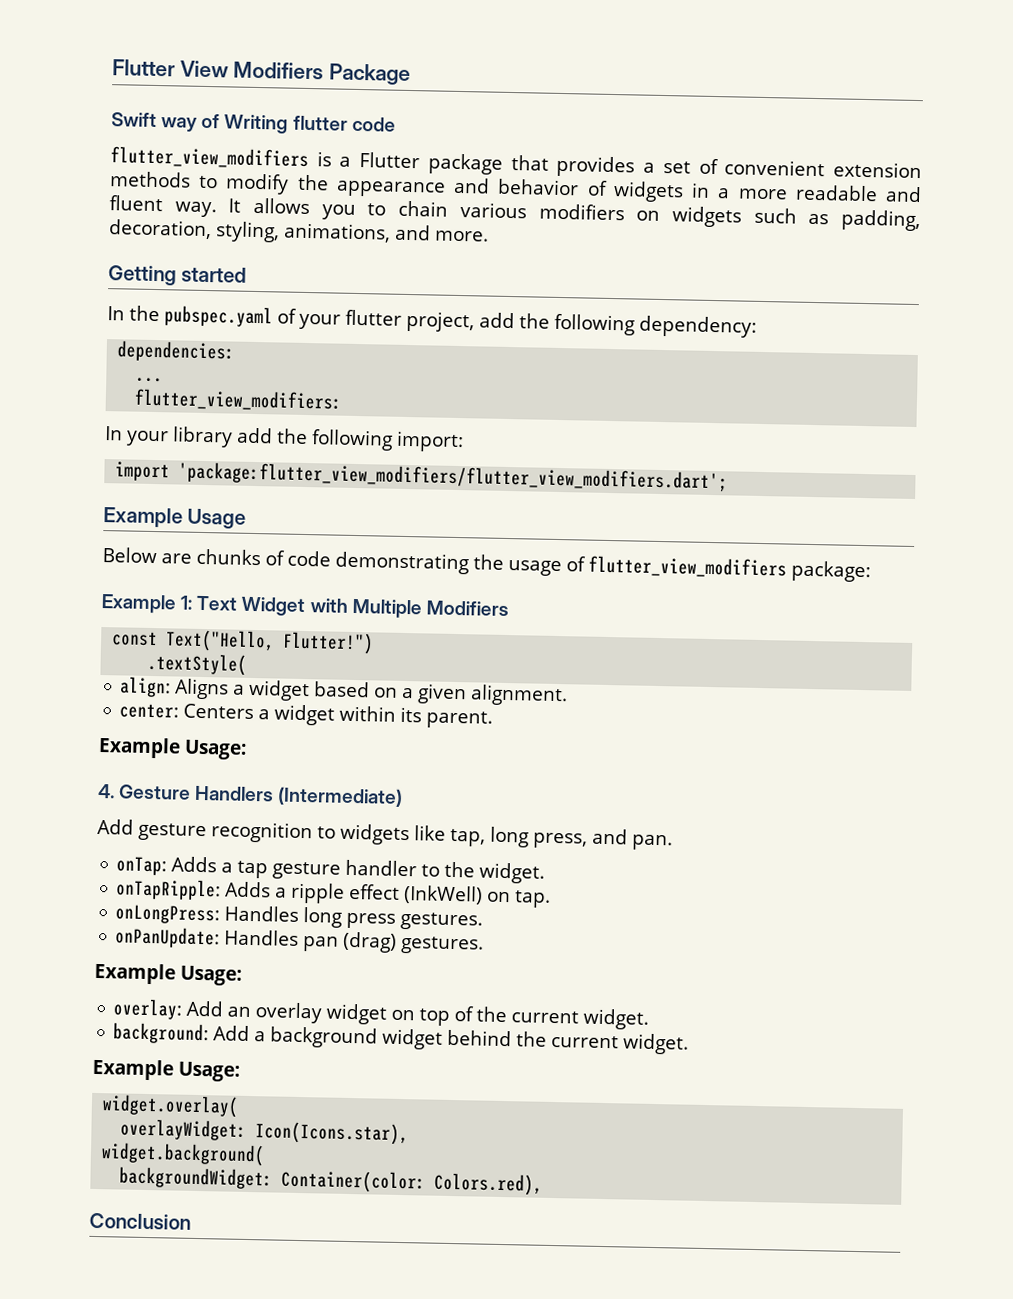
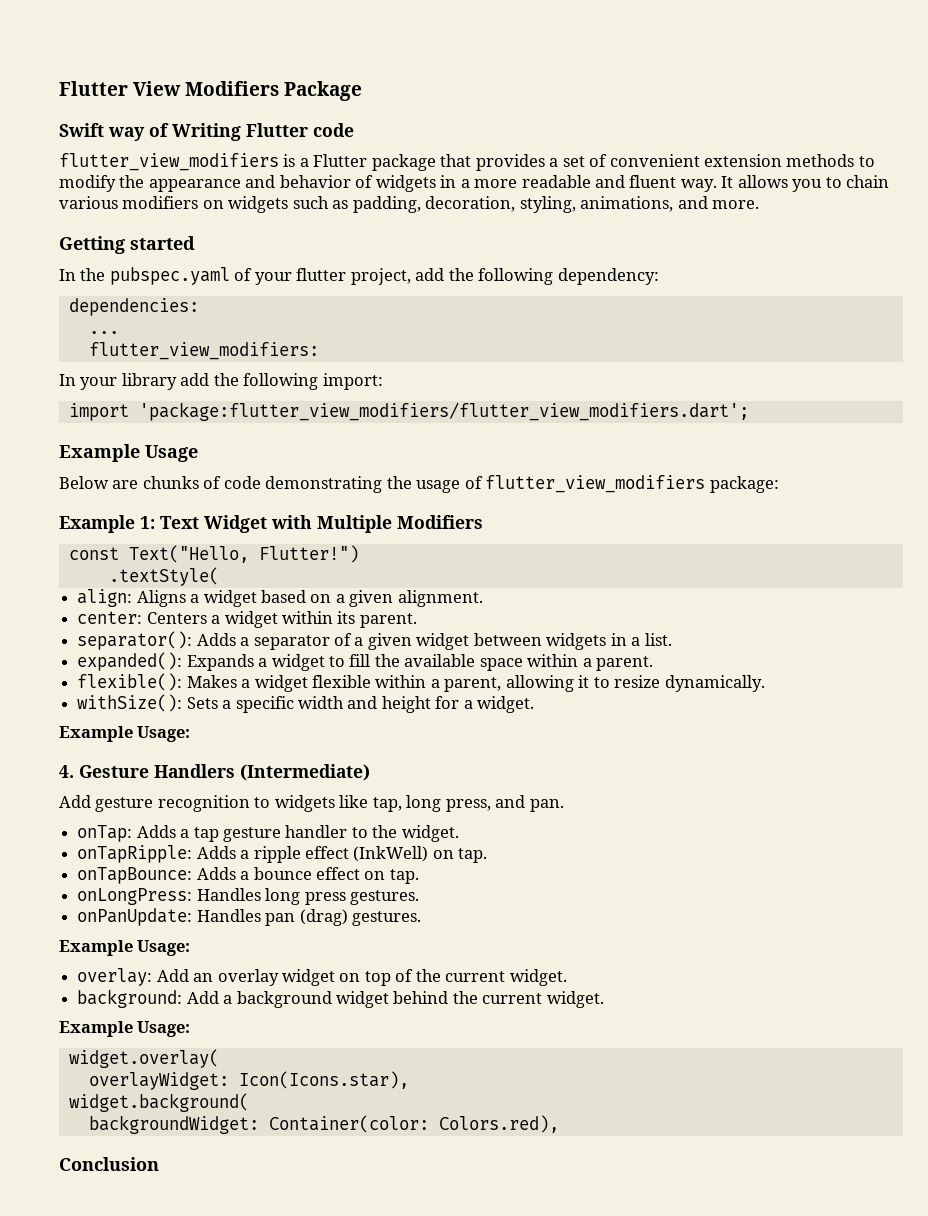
[292,115,348,131] flutter -> [246,123,308,137] Flutter
(494, 719) none -> [77,631,672,650] [77,652,654,671] [77,673,765,692] [77,694,535,713] // separator(): Adds a separator of a given widget between widgets in a list. // expanded(): Expands a widget to fill the available space within a parent. // flexible(): Makes a widget flexible within a parent, allowing it to resize dynamically. // withSize(): Sets a specific width and height for a widget.
(552, 899) none -> [77,867,419,884] // onTapBounce: Adds a bounce effect on tap.

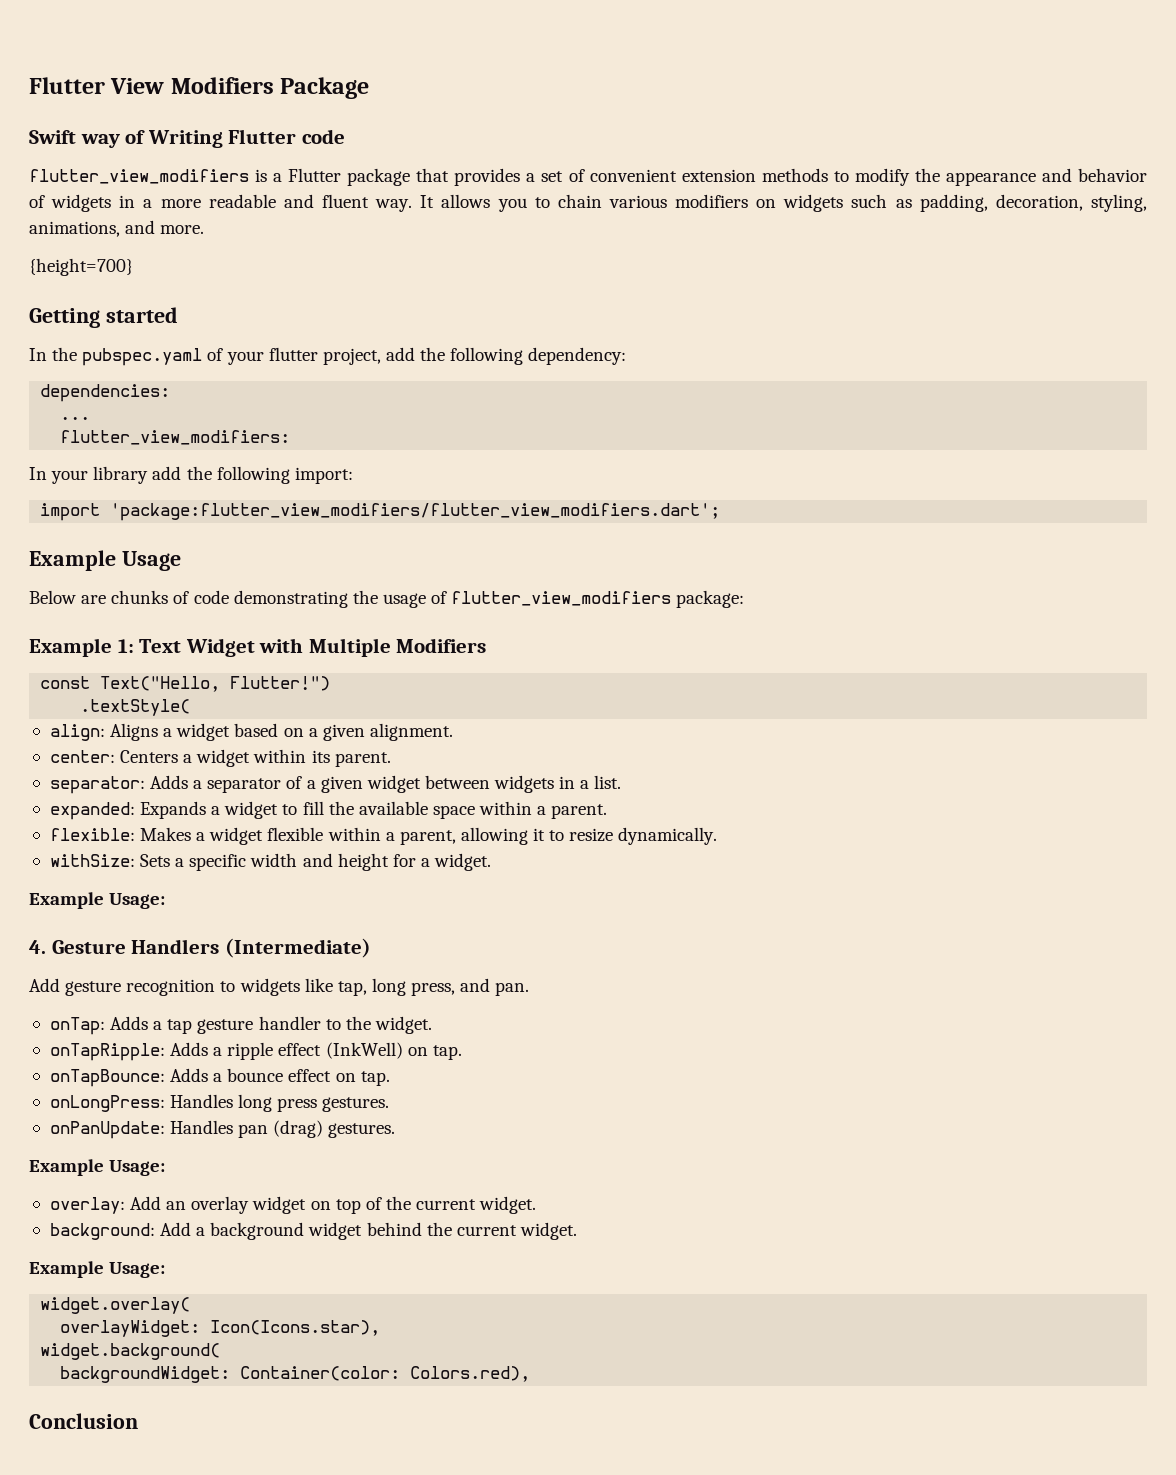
(760, 204) none -> [29,258,133,276] // {height=700}
[77,631,193,650] separator(): -> [49,776,145,794] separator:
[77,652,183,671] expanded(): -> [49,802,135,820] expanded:
[77,673,183,691] flexible(): -> [49,828,135,841] flexible:
[77,694,183,712] withSize(): -> [49,854,135,867] withSize:

